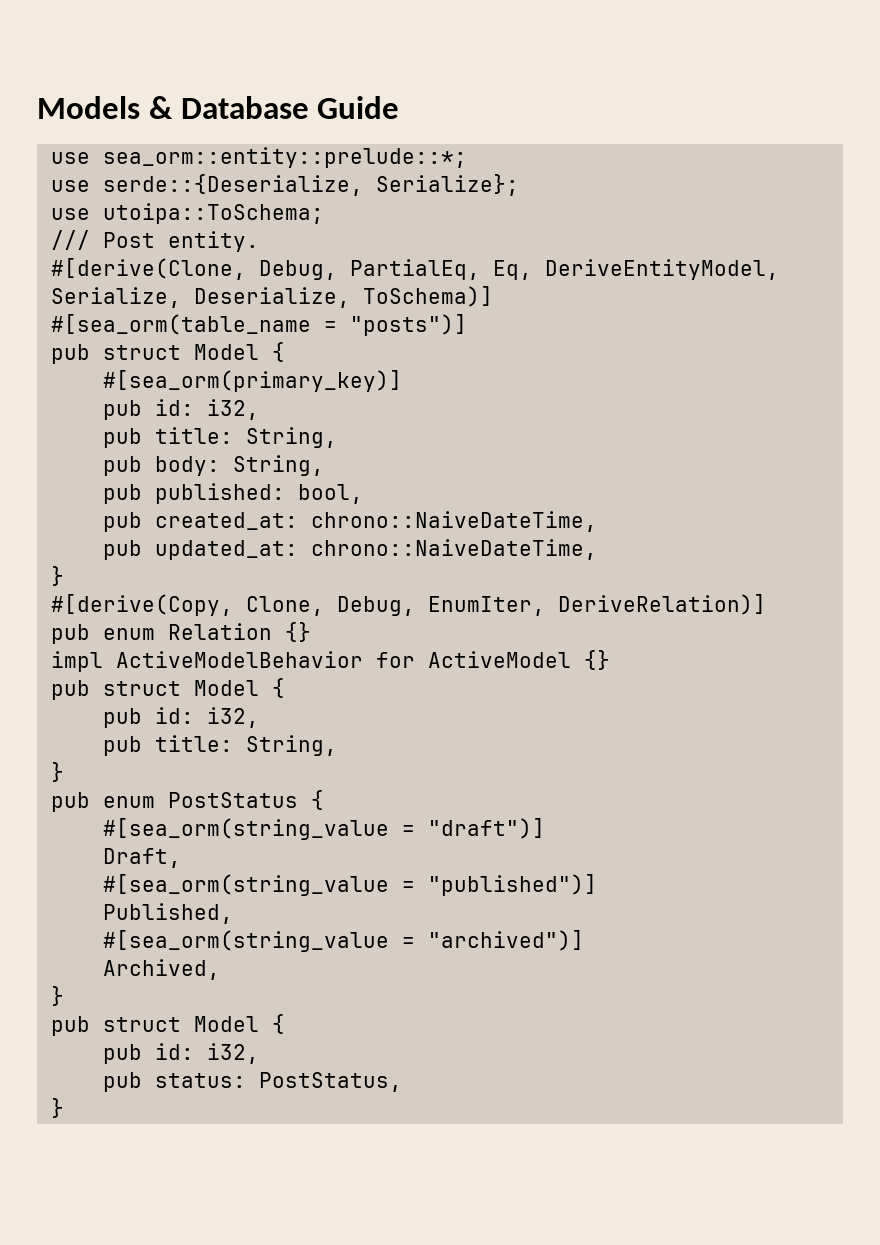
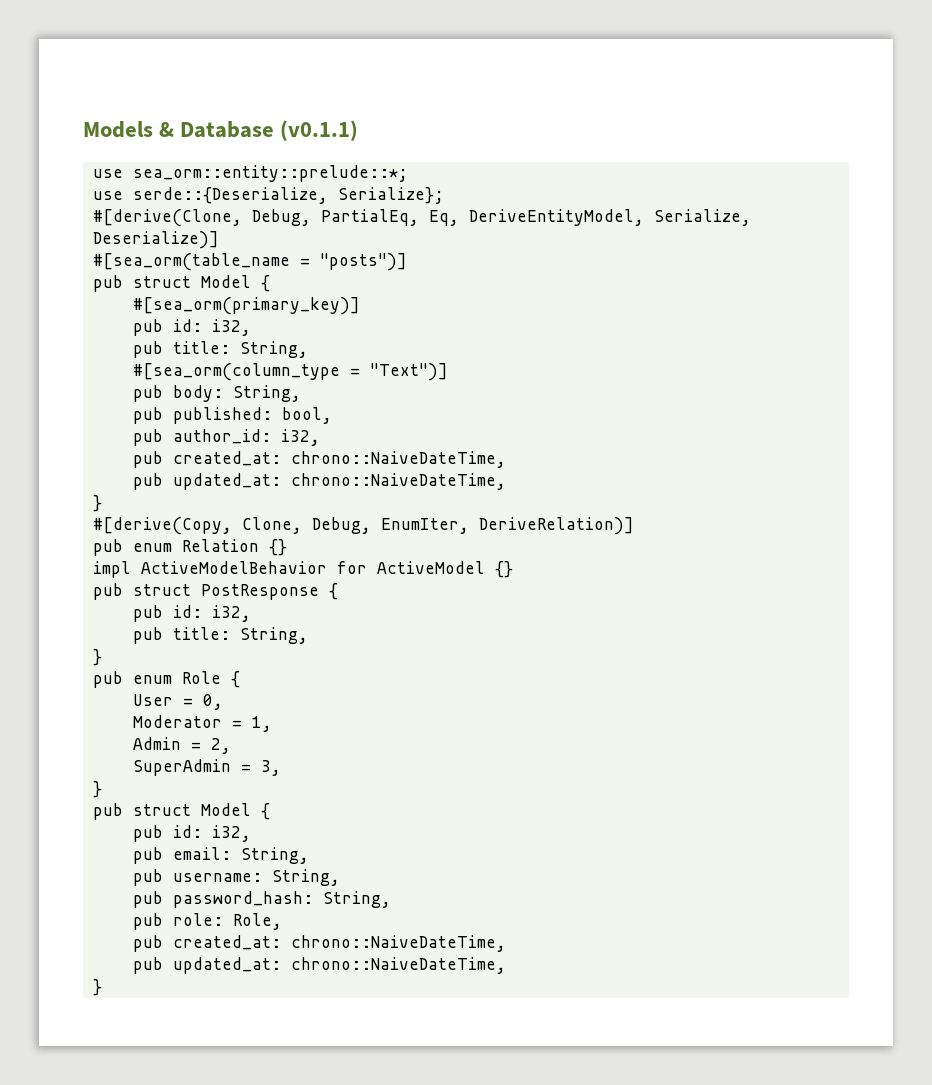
[317,96,400,119] Guide -> [280,120,359,141] (v0.1.1)
[50,203,324,224] [50,230,259,252] // use utoipa::ToSchema; // /// Post entity. -> (444, 195) none
[193,286,493,308] Deserialize, ToSchema)] -> [92,231,219,249] Deserialize)]
(337, 437) none -> [132,363,448,381] // #[sea_orm(column_type = "Text")]
(363, 494) none -> [132,429,320,446] // pub author_id: i32,
[193,680,259,696] Model -> [200,584,319,600] PostResponse
[167,790,324,810] [102,818,545,840] [102,848,181,868] [102,874,597,896] [102,903,233,924] [102,930,584,952] [102,959,220,980] PostStatus { // #[sea_orm(string_value = "draft")] // Draft, // #[sea_orm(string_value = "published")] // Published, // #[sea_orm(string_value = "archived")] // Archived, -> [181,671,240,688] [132,694,223,710] [132,715,272,732] [132,737,231,754] [132,759,281,776] Role { // User = 0, // Moderator = 1, // Admin = 2, // SuperAdmin = 3,
[154,1072,402,1092] status: PostStatus, -> [172,847,309,864] [132,869,340,886] [132,891,391,908] [132,913,282,930] [132,935,506,952] [132,957,506,974] email: String, // pub username: String, // pub password_hash: String, // pub role: Role, // pub created_at: chrono::NaiveDateTime, // pub updated_at: chrono::NaiveDateTime,

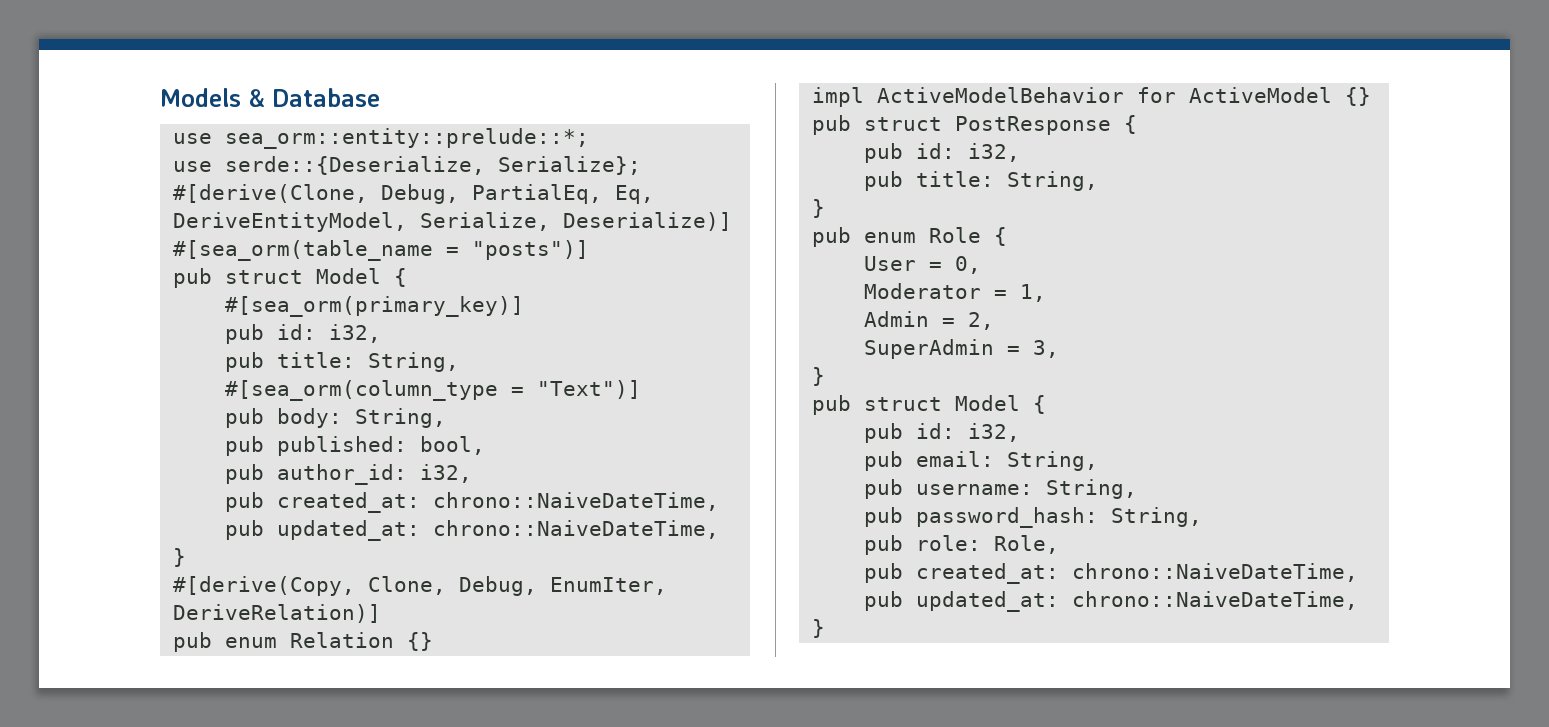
[280,120,359,141] (v0.1.1) -> (380, 97) none

